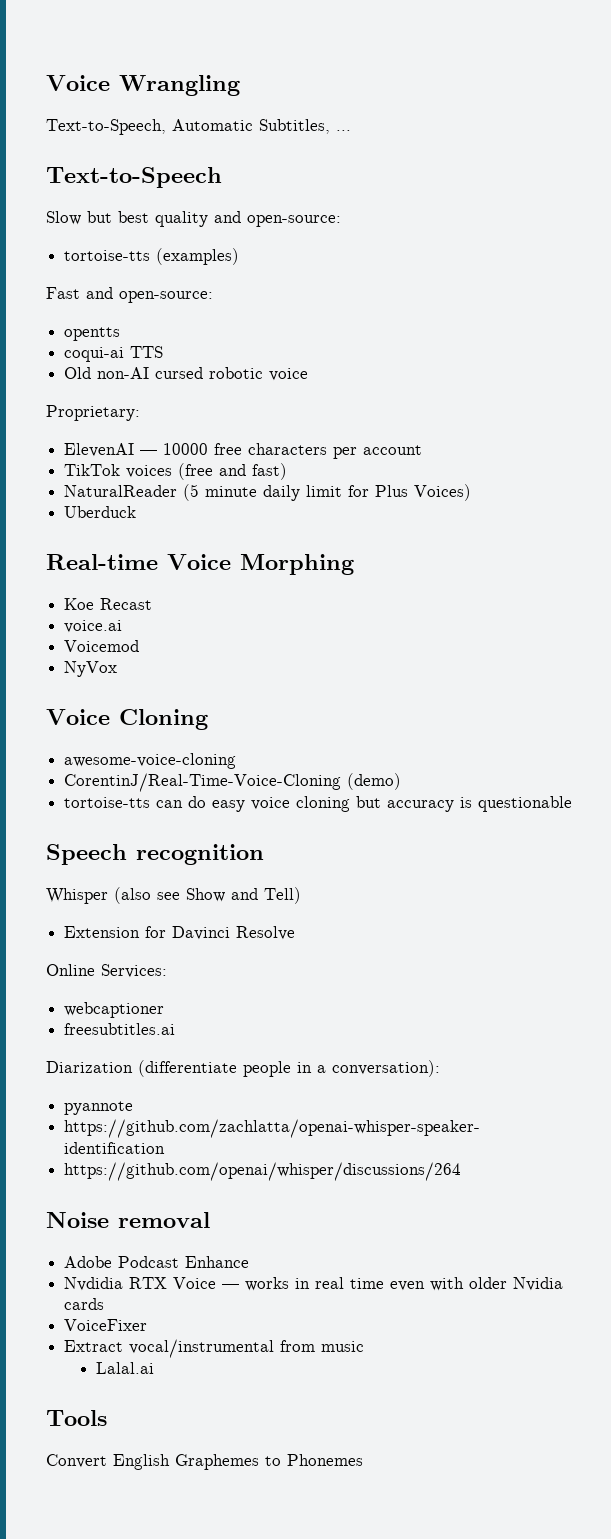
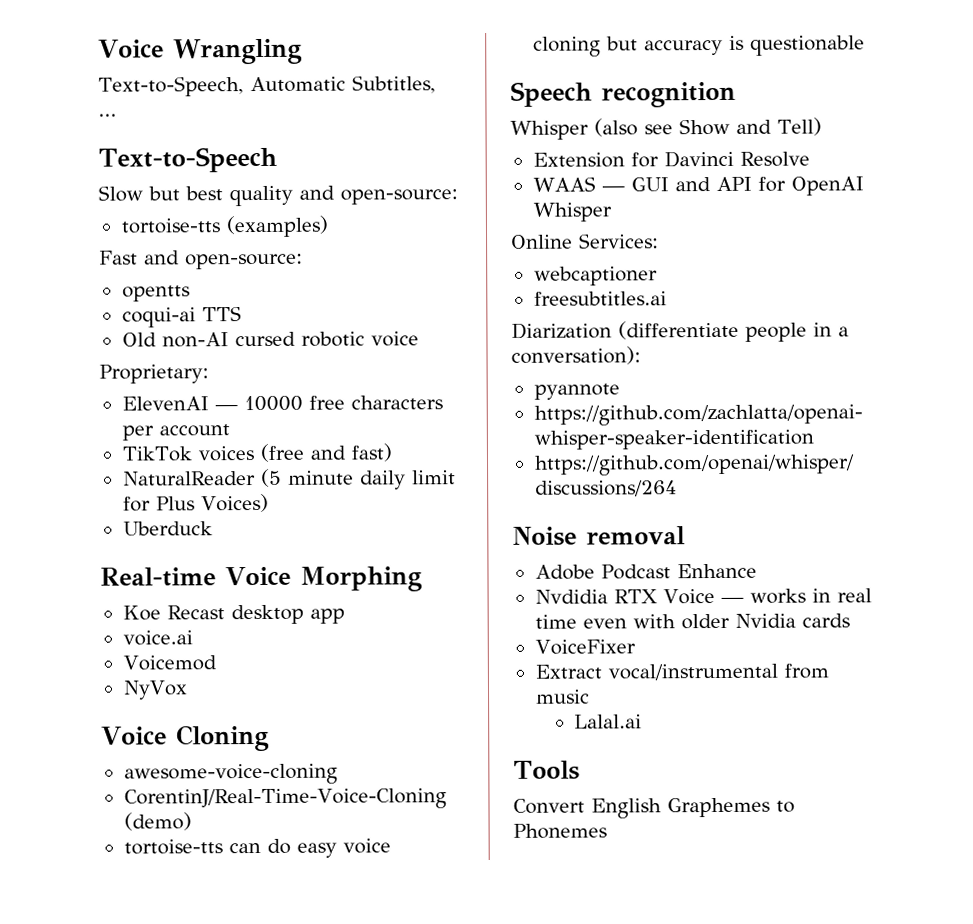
(153, 604) none -> [230,604,345,625] desktop app
(296, 933) none -> [532,176,864,196] [532,202,612,222] // WAAS — GUI and API for OpenAI Whisper

